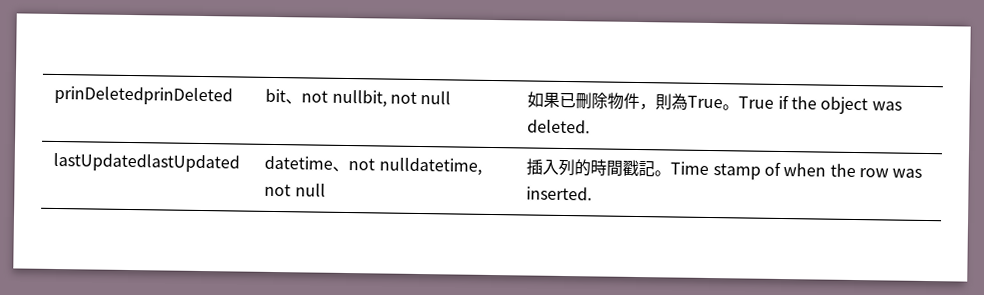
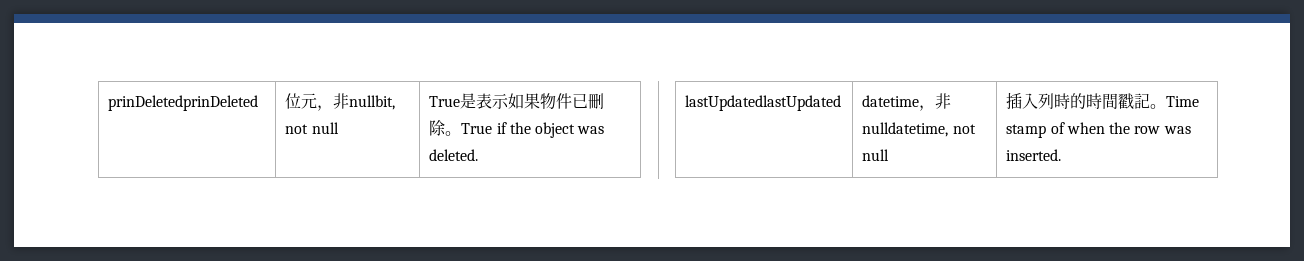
[265,88,329,105] bit、not -> [285,93,350,111] 位元，非
[527,91,724,111] 如果已刪除物件，則為True -> [429,93,605,110] [429,120,447,136] True是表示如果物件已刪除
[332,158,376,173] 、not -> [919,93,952,111] ，非
(576, 167) none -> [1054,93,1071,109] 時

